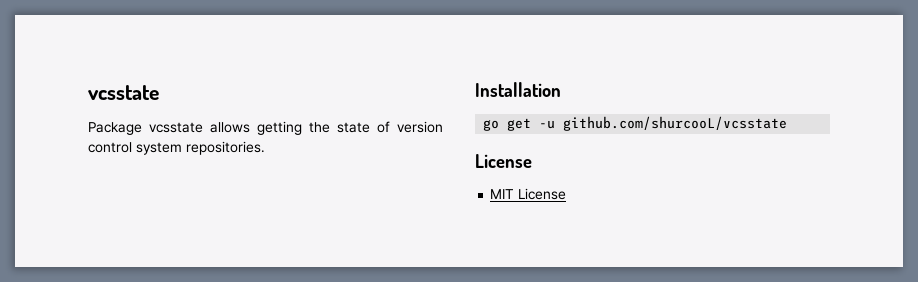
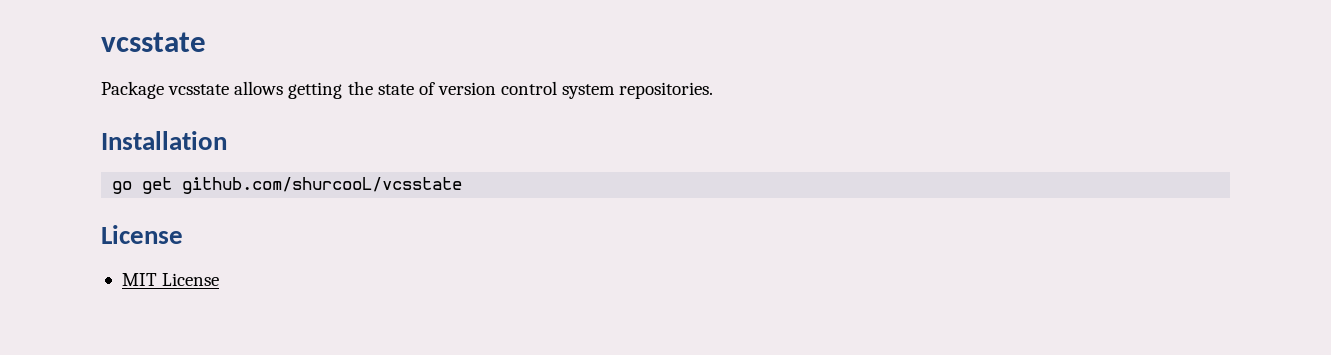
[539,120,556,129] -u -> (173, 185) none

